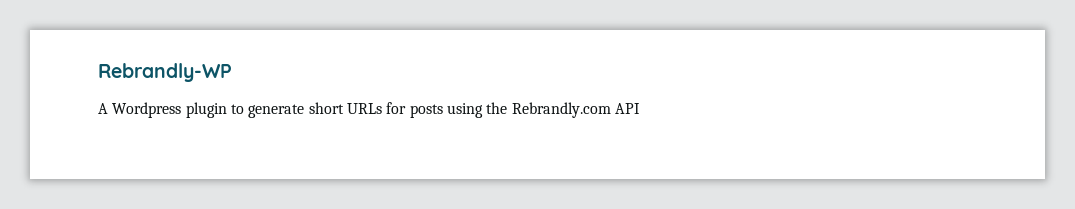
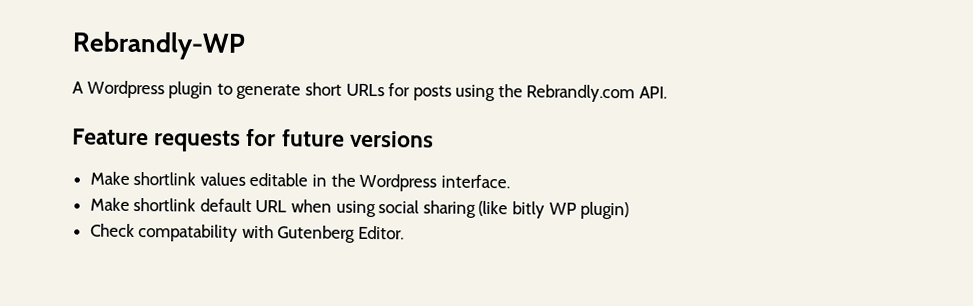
[614,103,640,114] API -> [639,86,668,99] [72,128,434,152] [89,171,510,192] [89,197,630,220] [89,223,405,243] API. // Feature requests for future versions // Make shortlink values editable in the Wordpress interface. // Make shortlink default URL when using social sharing (like bitly WP plugin) // Check compatability with Gutenberg Editor.

